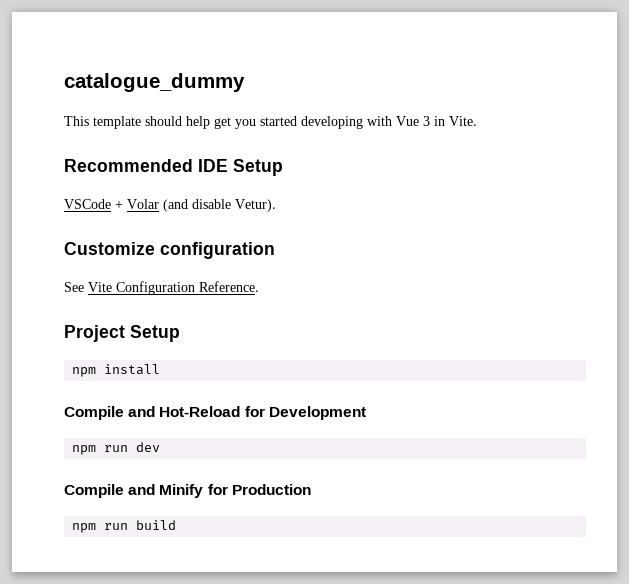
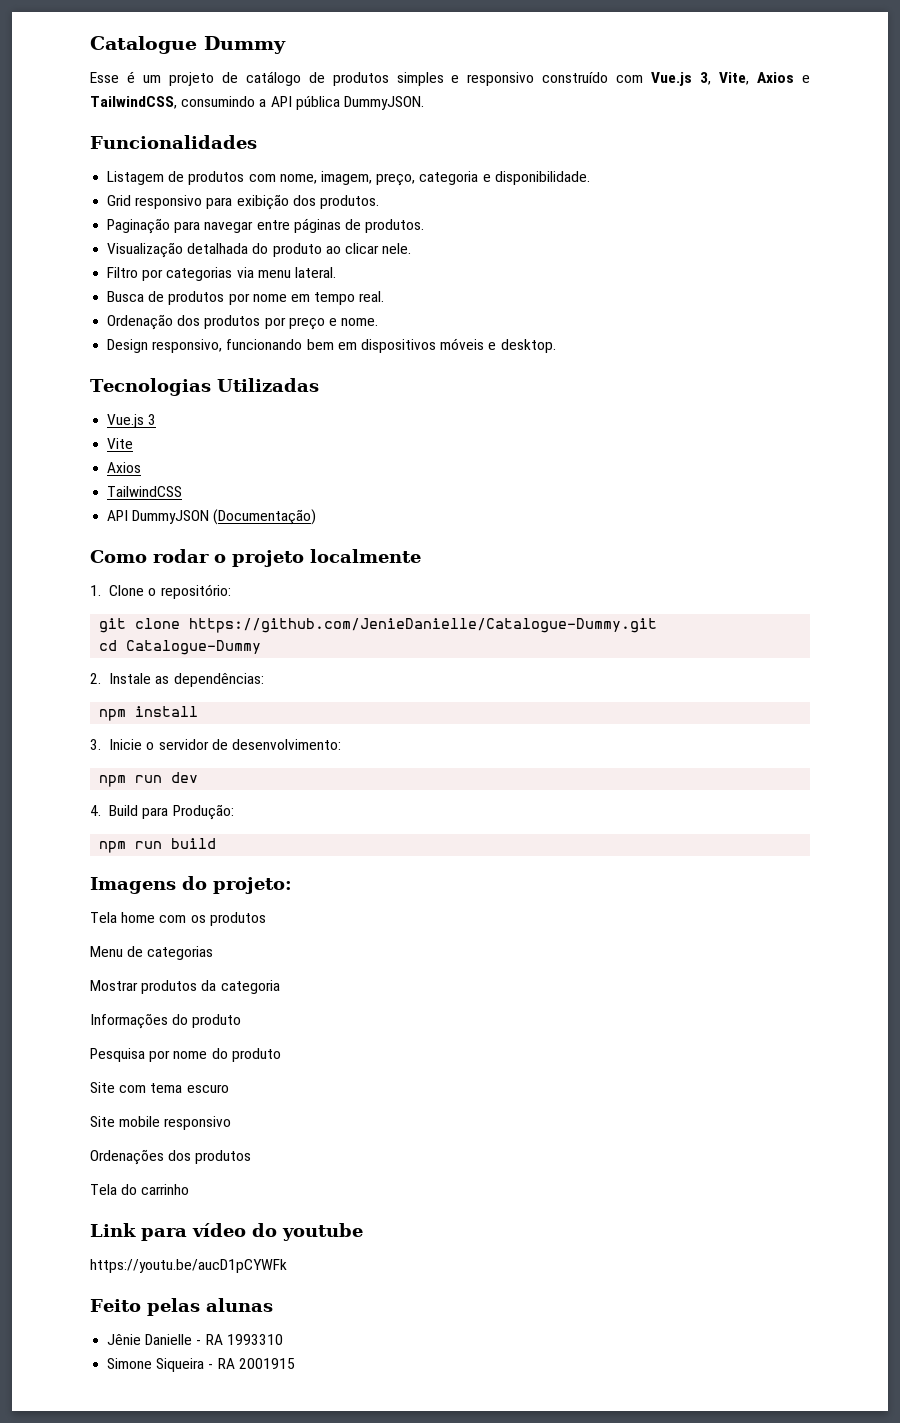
[64,73,245,92] [64,116,477,129] [64,159,283,176] [64,199,276,212] [64,242,275,259] [64,281,259,295] [64,325,180,342] [72,364,161,377] [64,406,366,420] [72,442,161,455] [64,484,311,498] [72,520,177,533] catalogue_dummy // This template should help get you started developing with Vue 3 in Vite. // Recommended IDE Setup // VSCode + Volar (and disable Vetur). // Customize configuration // See Vite Configuration Reference. // Project Setup // npm install // Compile and Hot-Reload for Development // npm run dev // Compile and Minify for Production // npm run build -> [90,36,286,54] [90,71,811,86] [90,96,424,110] [90,135,257,149] [107,171,590,186] [107,194,379,210] [107,218,425,234] [107,242,412,258] [107,267,336,281] [107,291,385,305] [107,314,379,330] [107,338,556,353] [90,378,319,396] [107,414,157,428] [107,438,134,449] [107,462,142,473] [107,486,183,497] [107,509,317,525] [90,549,421,567] [90,584,231,599] [99,618,658,633] [99,640,262,655] [90,673,264,687] [99,706,199,721] [90,739,342,750] [99,772,199,787] [90,804,234,820] [99,838,217,853] [90,876,292,894] [90,912,266,926] [90,946,214,960] [90,980,280,994] [90,1013,242,1029] [90,1048,281,1062] [90,1082,229,1093] [90,1116,232,1130] [90,1149,252,1165] [90,1184,190,1195] [90,1223,363,1241] [90,1259,287,1273] [90,1298,273,1316] [107,1334,283,1345] [107,1358,295,1372] Catalogue Dummy // Esse é um projeto de catálogo de produtos simples e responsivo construído com Vue.js 3, Vite, Axios e TailwindCSS, consumindo a API pública DummyJSON. // Funcionalidades // Listagem de produtos com nome, imagem, preço, categoria e disponibilidade. // Grid responsivo para exibição dos produtos. // Paginação para navegar entre páginas de produtos. // Visualização detalhada do produto ao clicar nele. // Filtro por categorias via menu lateral. // Busca de produtos por nome em tempo real. // Ordenação dos produtos por preço e nome. // Design responsivo, funcionando bem em dispositivos móveis e desktop. // Tecnologias Utilizadas // Vue.js 3 // Vite // Axios // TailwindCSS // API DummyJSON (Documentação) // Como rodar o projeto localmente // 1. Clone o repositório: // git clone https://github.com/JenieDanielle/Catalogue-Dummy.git // cd Catalogue-Dummy // 2. Instale as dependências: // npm install // 3. Inicie o servidor de desenvolvimento: // npm run dev // 4. Build para Produção: // npm run build // Imagens do projeto: // Tela home com os produtos // Menu de categorias // Mostrar produtos da categoria // Informações do produto // Pesquisa por nome do produto // Site com tema escuro // Site mobile responsivo // Ordenações dos produtos // Tela do carrinho // Link para vídeo do youtube // https://youtu.be/aucD1pCYWFk // Feito pelas alunas // Jênie Danielle - RA 1993310 // Simone Siqueira - RA 2001915

